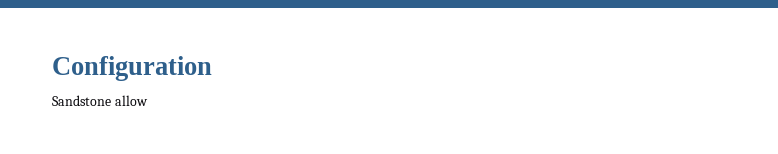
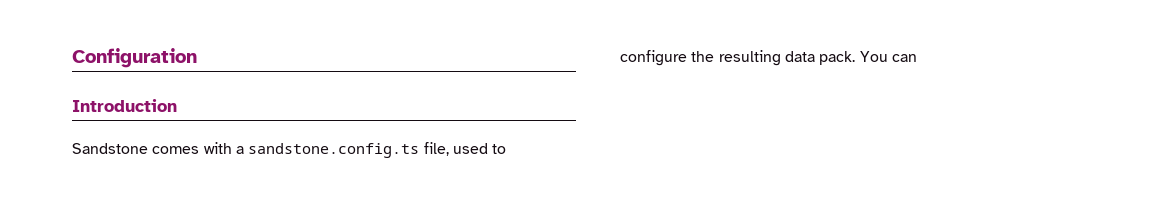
(212, 68) none -> [72,99,177,112] // Introduction
[114,95,148,106] allow -> [152,142,507,158] [620,50,917,66] comes with a sandstone.config.ts file, used to configure the resulting data pack. You can

